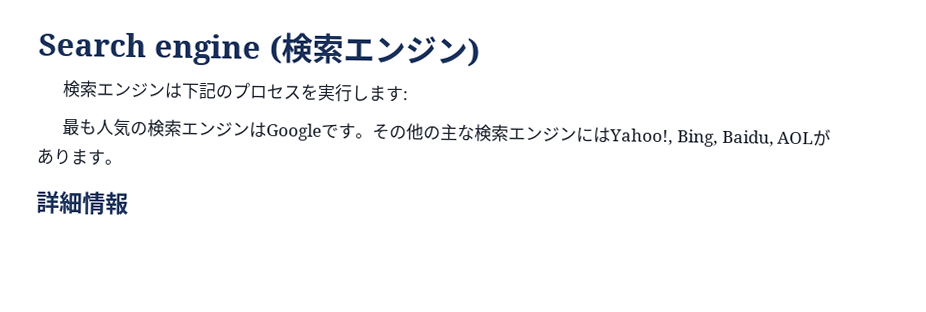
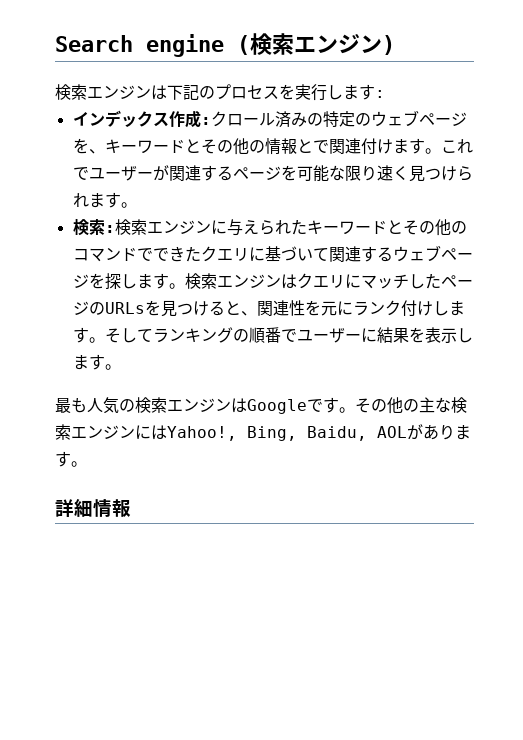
(409, 96) none -> [72,110,467,128] [72,138,473,155] [72,165,473,182] [72,192,137,208] [72,218,467,236] [72,245,473,262] [72,273,473,290] [72,300,465,317] [72,327,473,343] [72,354,121,370] // インデックス作成:クロール済みの特定のウェブページを、キーワードとその他の情報とで関連付けます。これでユーザーが関連するページを可能な限り速く見つけられます。 // 検索:検索エンジンに与えられたキーワードとその他のコマンドでできたクエリに基づいて関連するウェブページを探します。検索エンジンはクエリにマッチしたページのURLsを見つけると、関連性を元にランク付けします。そしてランキングの順番でユーザーに結果を表示します。

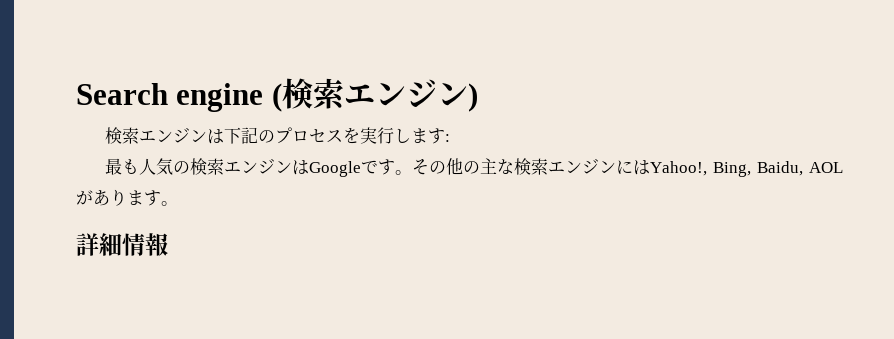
[72,110,467,128] [72,138,473,155] [72,165,473,182] [72,192,137,208] [72,218,467,236] [72,245,473,262] [72,273,473,290] [72,300,465,317] [72,327,473,343] [72,354,121,370] // インデックス作成:クロール済みの特定のウェブページを、キーワードとその他の情報とで関連付けます。これでユーザーが関連するページを可能な限り速く見つけられます。 // 検索:検索エンジンに与えられたキーワードとその他のコマンドでできたクエリに基づいて関連するウェブページを探します。検索エンジンはクエリにマッチしたページのURLsを見つけると、関連性を元にランク付けします。そしてランキングの順番でユーザーに結果を表示します。 -> (450, 138) none

